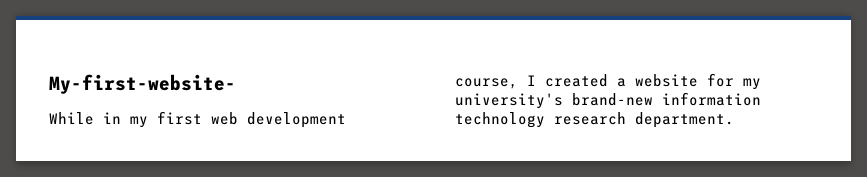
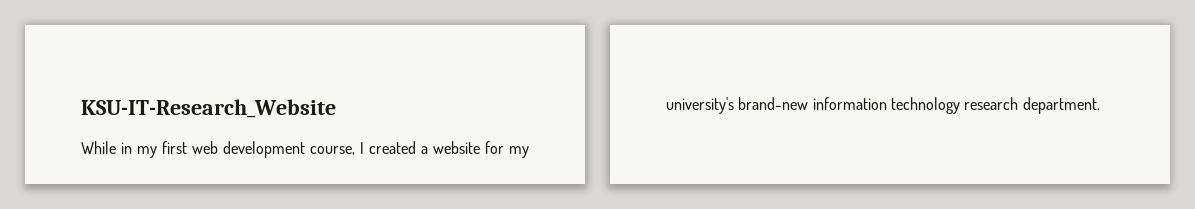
[49,74,236,94] My-first-website- -> [81,99,336,118] KSU-IT-Research_Website

